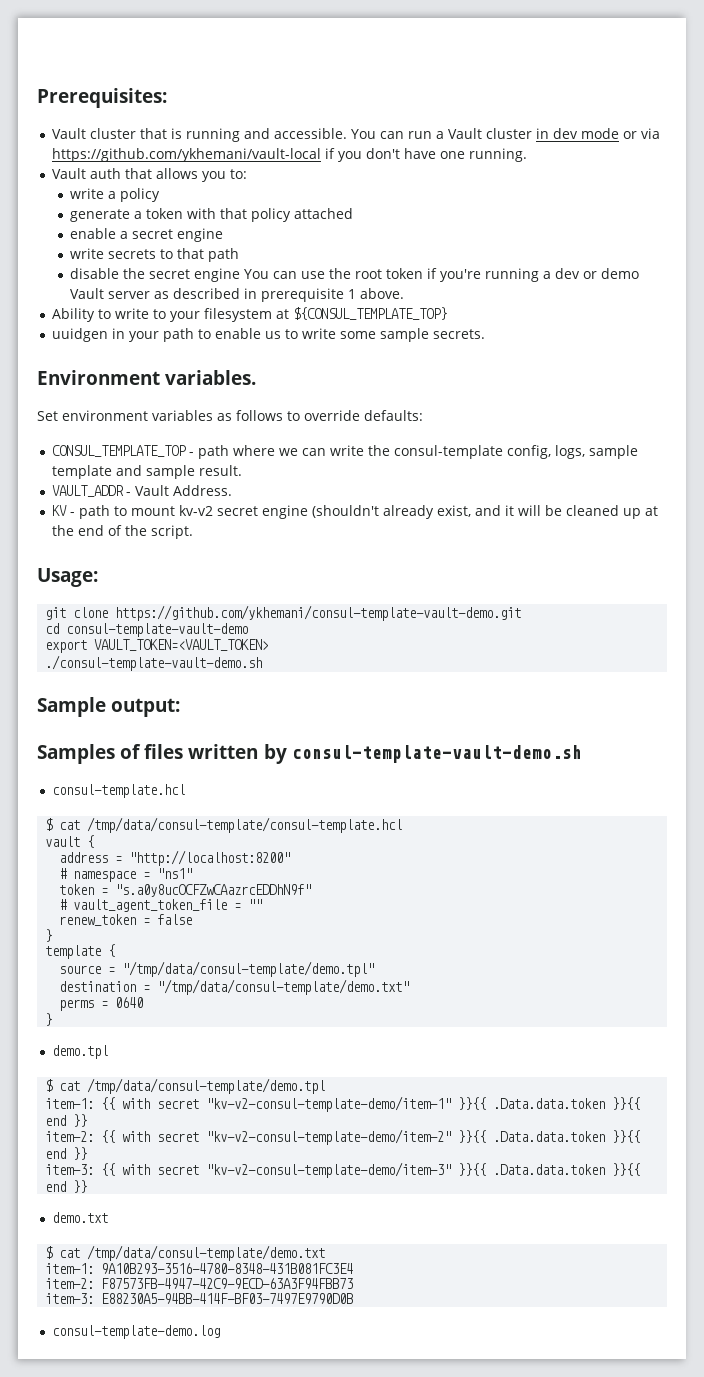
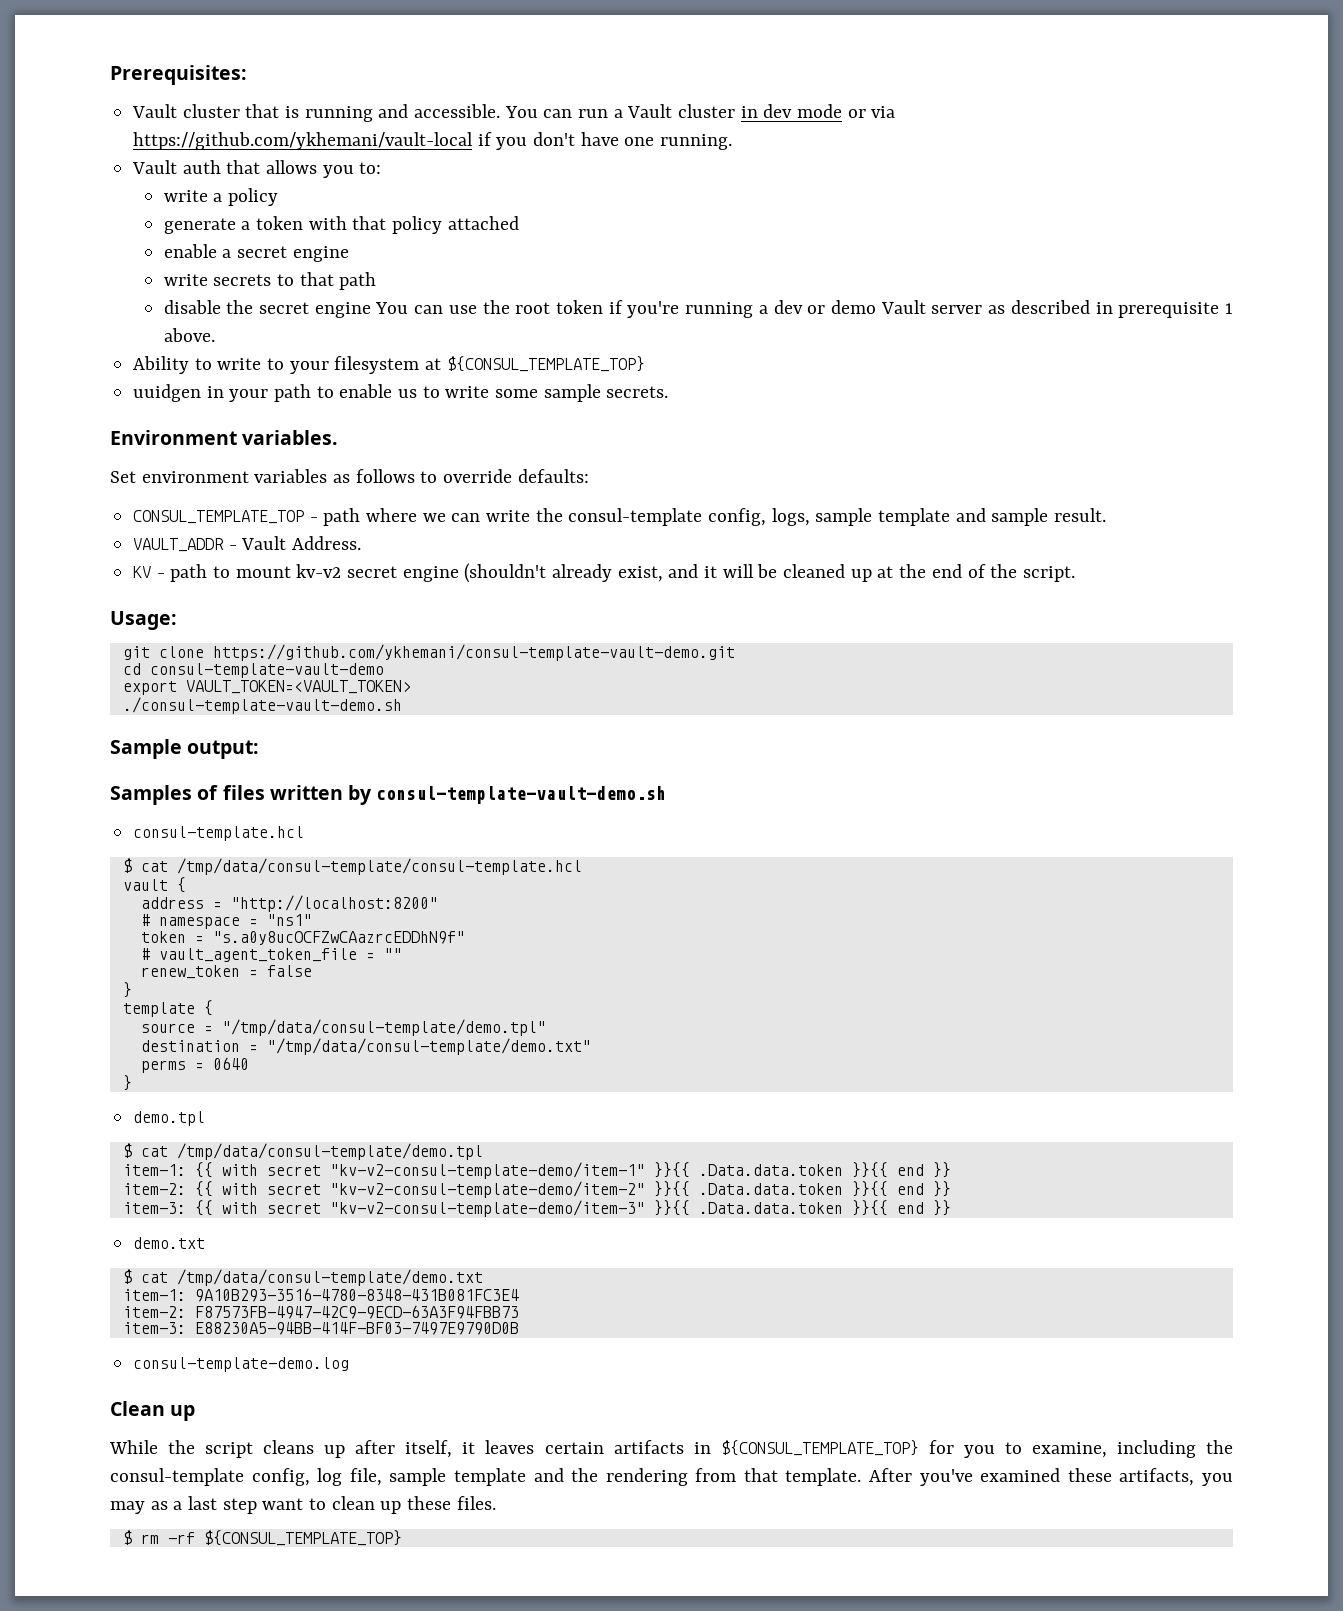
(221, 1332) none -> [110,1401,196,1421] [109,1440,1233,1458] [110,1468,1233,1486] [110,1496,496,1514] [122,1530,402,1546] // Clean up // While the script cleans up after itself, it leaves certain artifacts in ${CONSUL_TEMPLATE_TOP} for you to examine, including the consul-template config, log file, sample template and the rendering from that template. After you've examined these artifacts, you may as a last step want to clean up these files. // $ rm -rf ${CONSUL_TEMPLATE_TOP}

